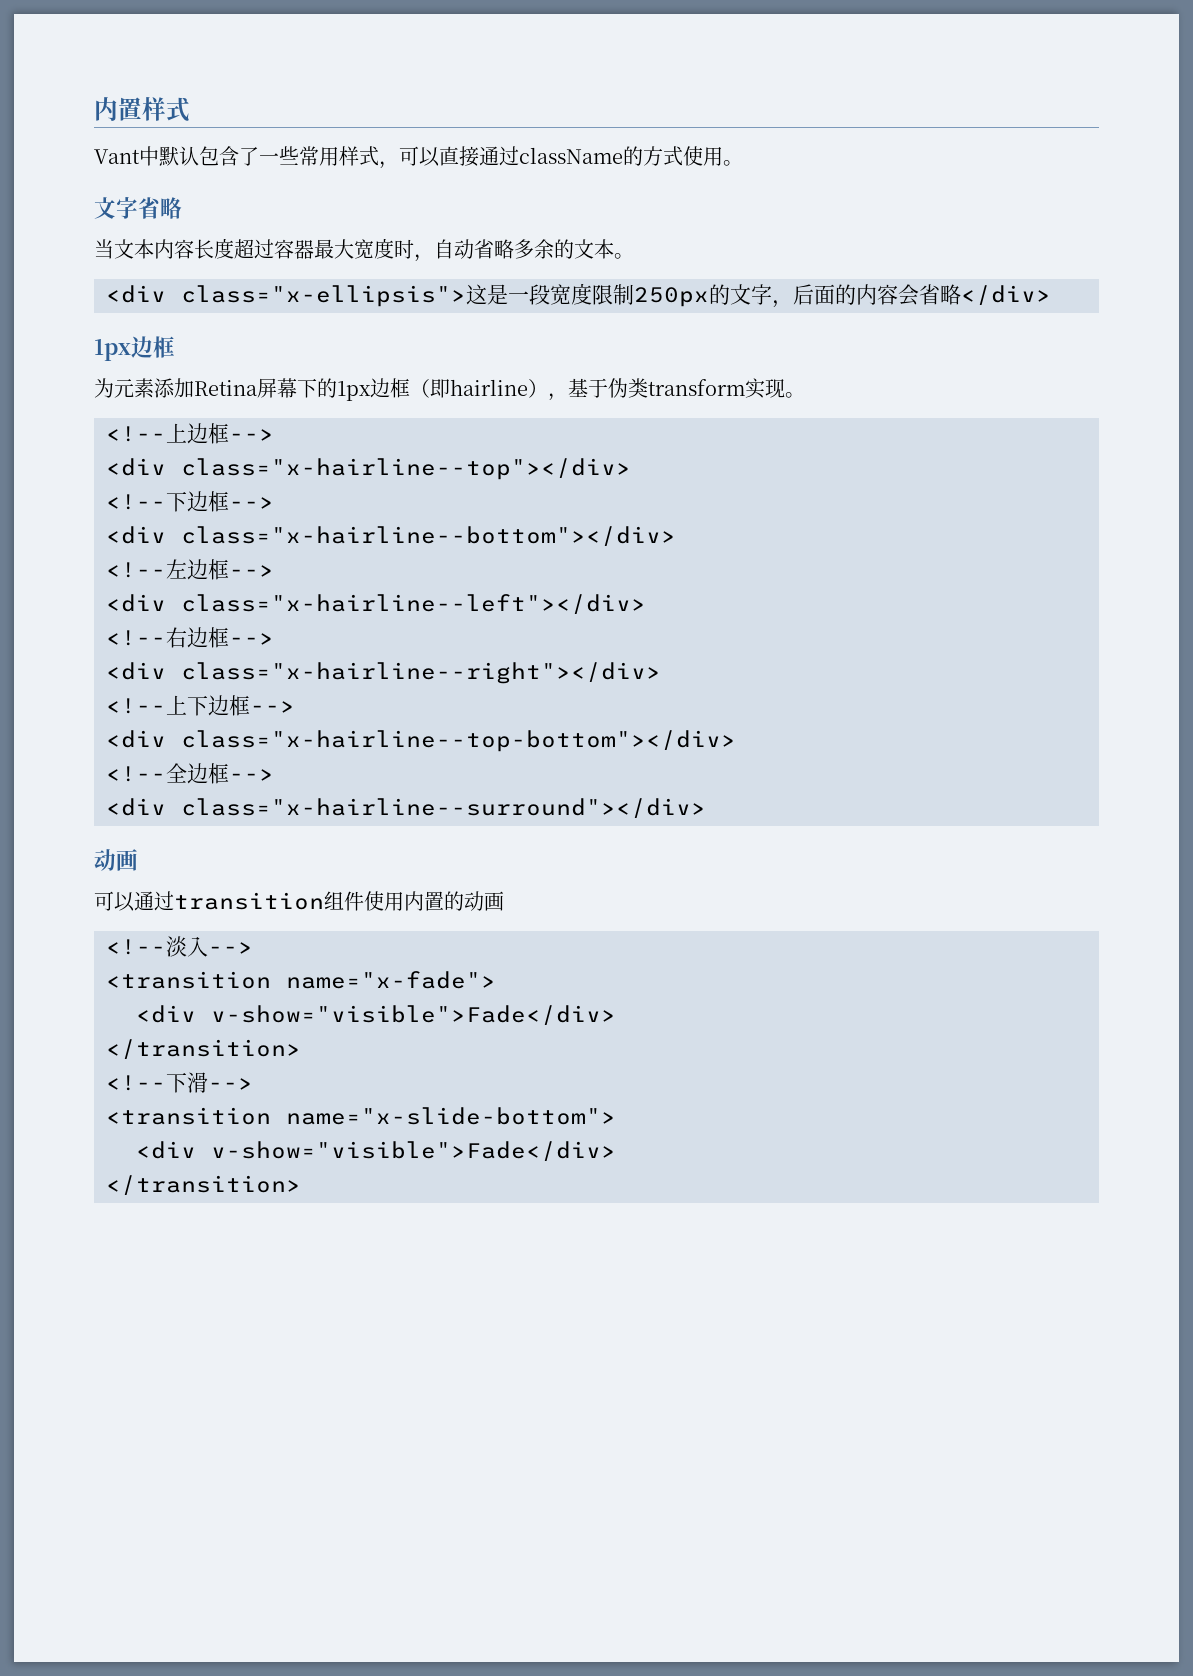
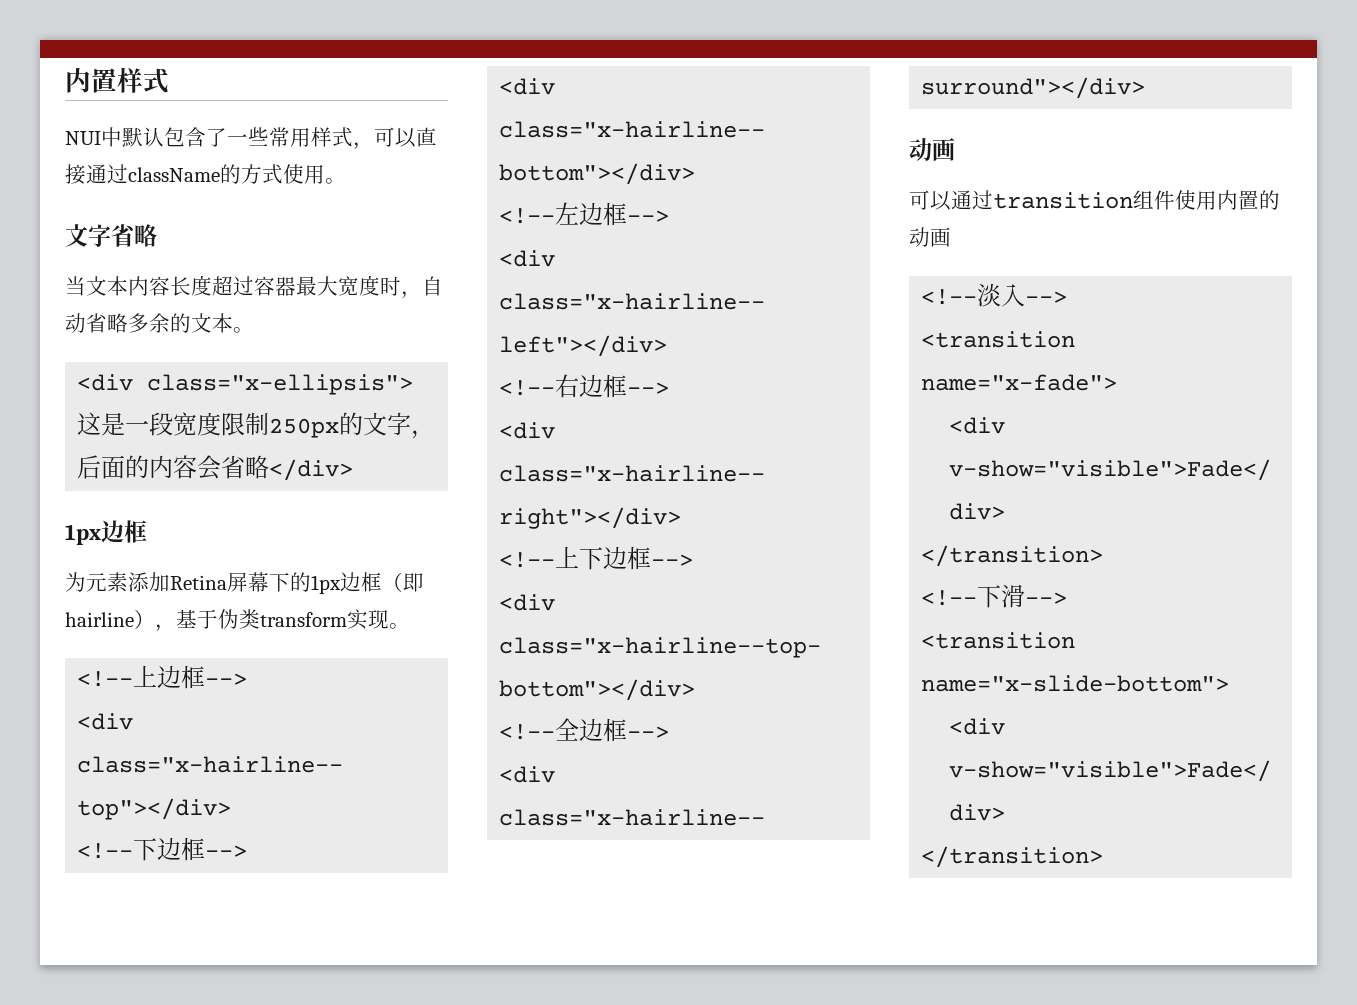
[94,149,140,164] Vant -> [65,131,101,145] NUI

